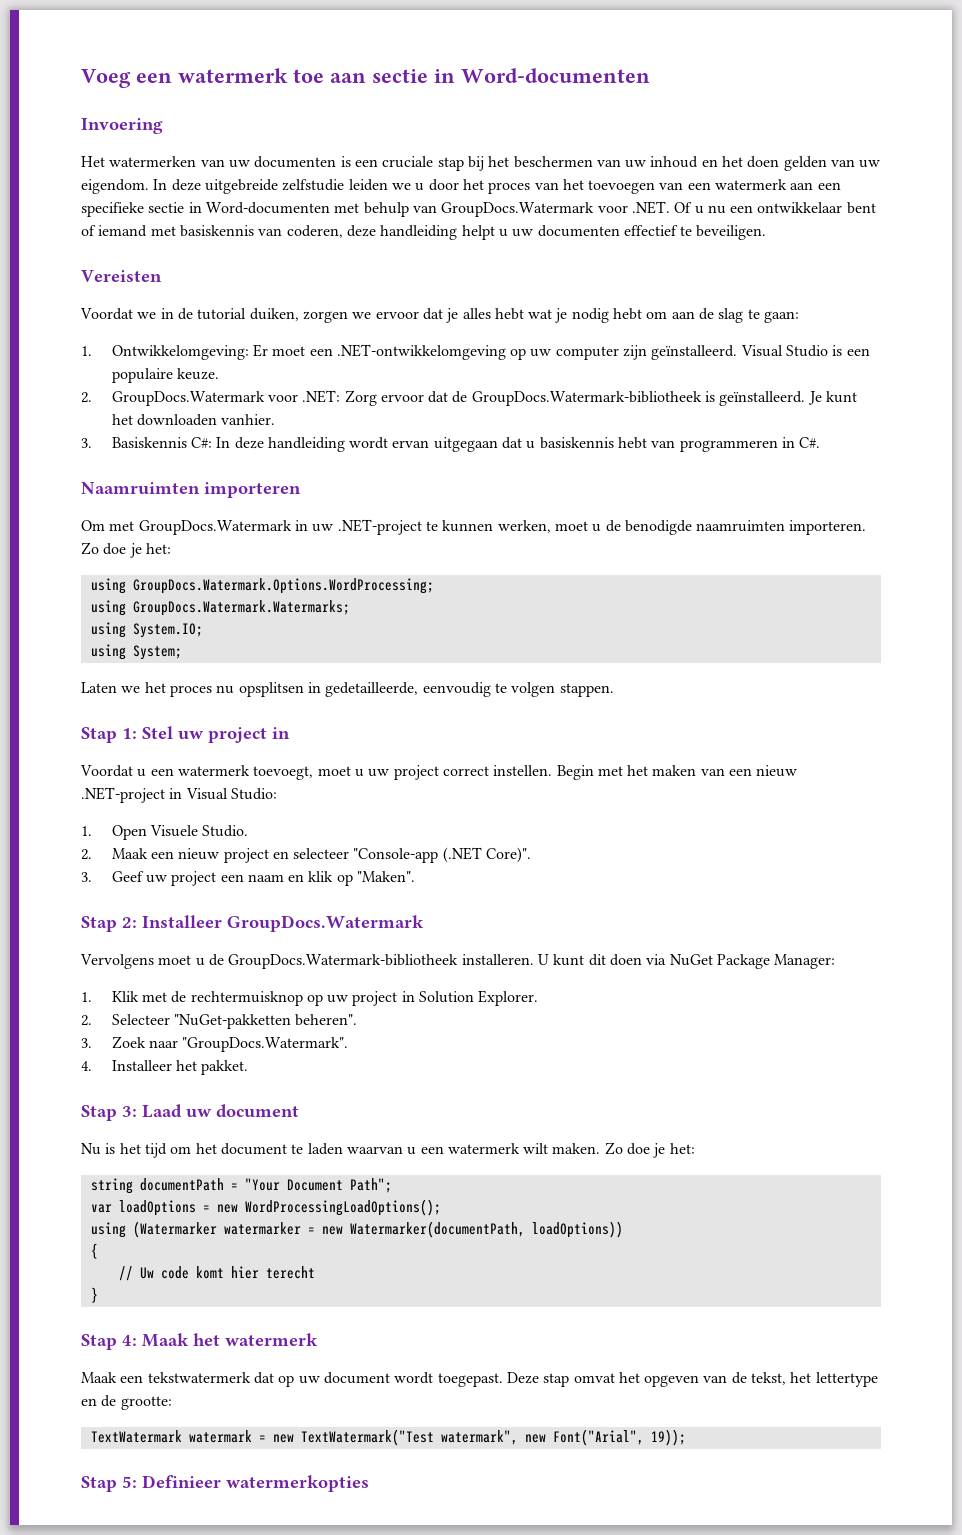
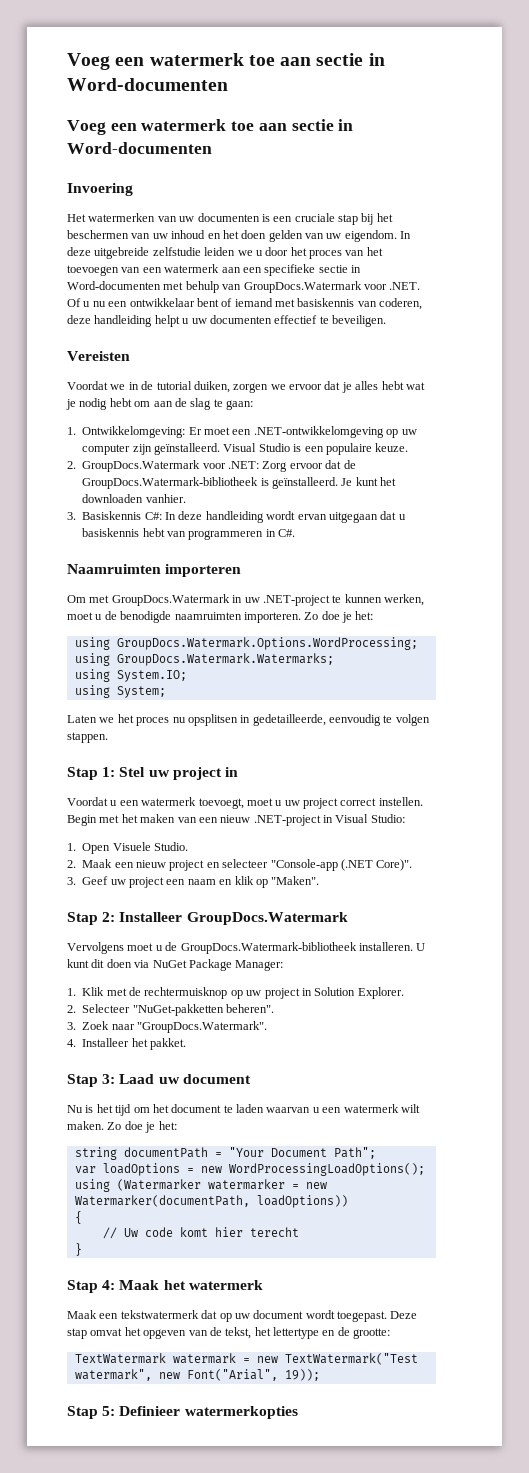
[81,68,650,88] Voeg een watermerk toe aan sectie in Word-documenten -> [67,53,385,70] [67,78,228,91] [67,119,354,135] [67,142,212,154] Voeg een watermerk toe aan sectie in Word-documenten // Voeg een watermerk toe aan sectie in Word-documenten

